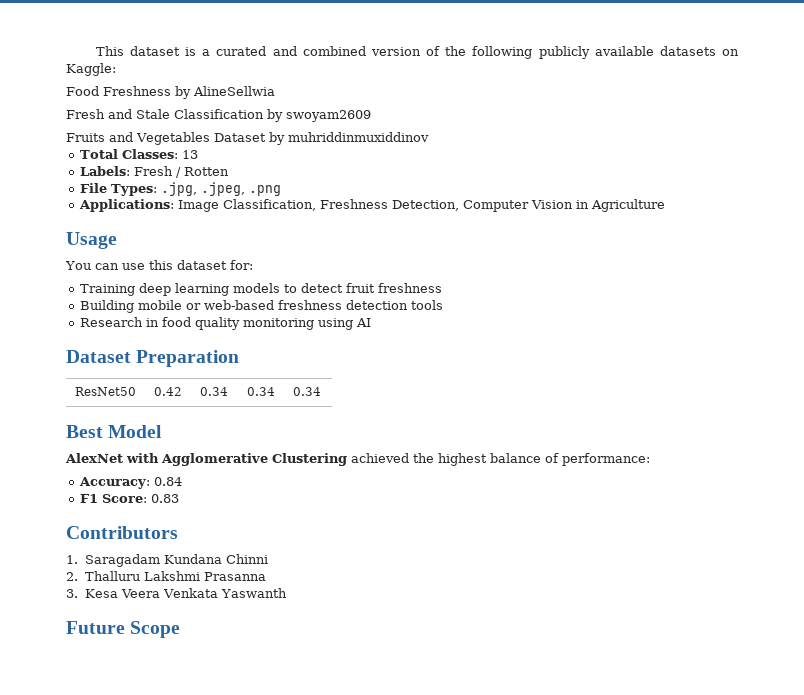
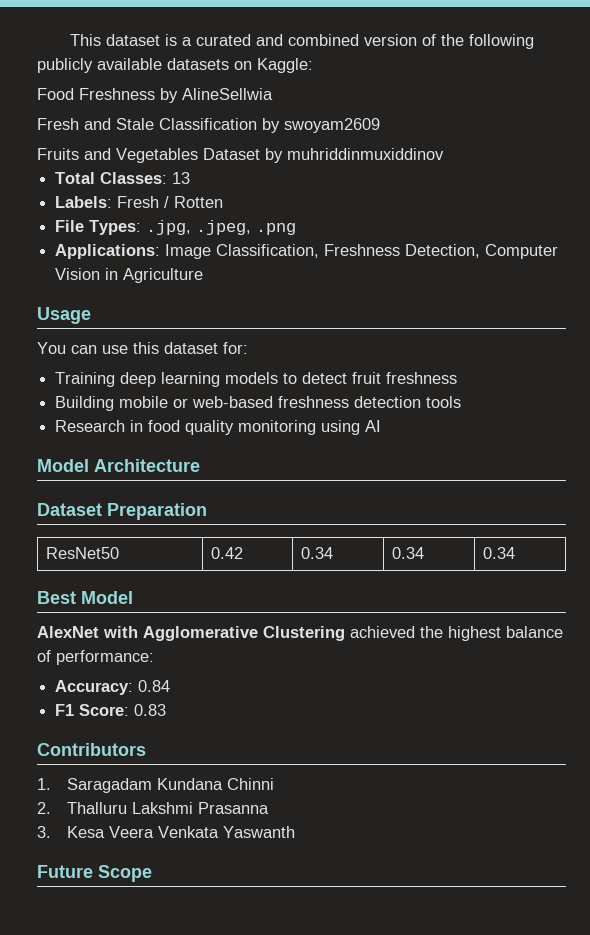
(372, 322) none -> [37,459,200,472] // Model Architecture

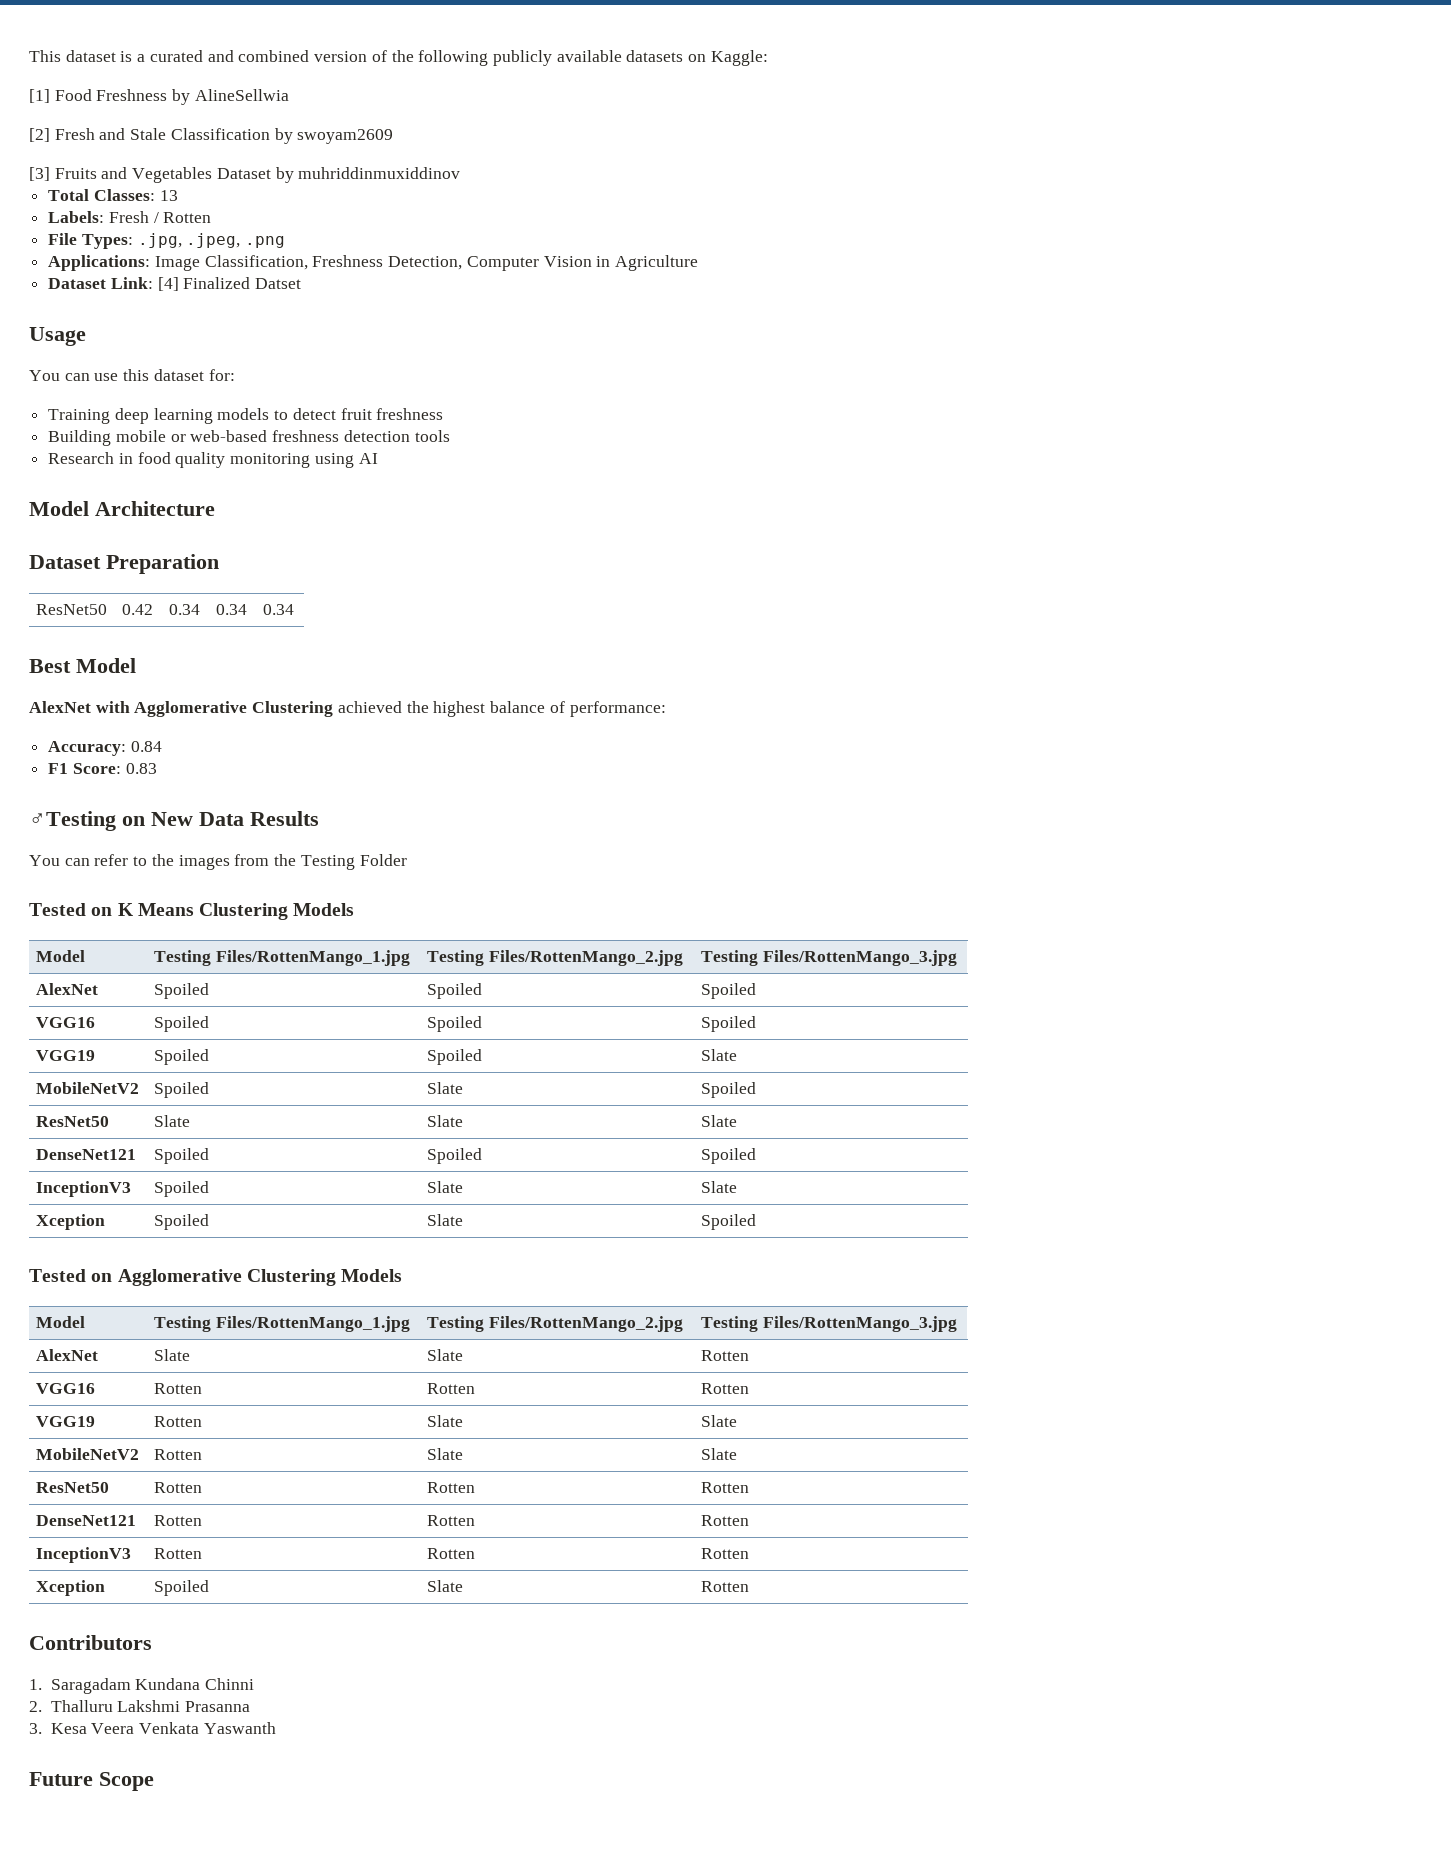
(313, 65) none -> [29,89,50,103] [1]
(273, 94) none -> [29,128,50,142] [2]
(380, 125) none -> [29,167,50,181] [3]
(204, 275) none -> [48,277,302,291] // Dataset Link: [4] Finalized Datset
(167, 710) none -> [29,811,319,831] [29,854,407,870] [29,903,355,920] [36,950,86,962] [154,950,411,966] [427,950,684,966] [701,950,958,966] [36,983,99,995] [154,983,210,999] [427,983,483,999] [701,983,757,999] [36,1017,96,1028] [154,1016,210,1032] [427,1016,483,1032] [701,1016,757,1032] [36,1050,96,1061] [154,1049,210,1065] [427,1049,483,1065] [701,1049,738,1061] [36,1082,140,1094] [154,1082,210,1098] [427,1082,464,1094] [701,1082,757,1098] [36,1116,110,1127] [154,1115,191,1127] [427,1115,464,1127] [701,1115,738,1127] [36,1149,137,1160] [154,1148,210,1164] [427,1148,483,1164] [701,1148,757,1164] [36,1181,132,1197] [154,1181,210,1197] [427,1181,464,1193] [701,1181,738,1193] [36,1214,106,1230] [154,1214,210,1230] [427,1214,464,1226] [701,1214,757,1230] [29,1269,403,1286] [36,1316,86,1328] [154,1316,411,1332] [427,1316,684,1332] [701,1316,958,1332] [36,1349,99,1361] [154,1349,191,1361] [427,1349,464,1361] [701,1350,750,1361] [36,1383,96,1394] [154,1383,203,1394] [427,1383,476,1394] [701,1383,750,1394] [36,1416,96,1427] [154,1416,203,1427] [427,1415,464,1427] [701,1415,738,1427] [36,1448,140,1460] [154,1449,203,1460] [427,1448,464,1460] [701,1448,738,1460] [36,1482,110,1493] [154,1482,203,1493] [427,1482,476,1493] [701,1482,750,1493] [36,1515,137,1526] [154,1515,203,1526] [427,1515,476,1526] [701,1515,750,1526] [36,1547,132,1563] [154,1548,203,1559] [427,1548,476,1559] [701,1548,750,1559] [36,1580,106,1596] [154,1580,210,1596] [427,1580,464,1592] [701,1581,750,1592] // ♂Testing on New Data Results // You can refer to the images from the Testing Folder // Tested on K Means Clustering Models // Model | Testing Files/RottenMango_1.jpg | Testing Files/RottenMango_2.jpg | Testing Files/RottenMango_3.jpg // AlexNet | Spoiled | Spoiled | Spoiled // VGG16 | Spoiled | Spoiled | Spoiled // VGG19 | Spoiled | Spoiled | Slate // MobileNetV2 | Spoiled | Slate | Spoiled // ResNet50 | Slate | Slate | Slate // DenseNet121 | Spoiled | Spoiled | Spoiled // InceptionV3 | Spoiled | Slate | Slate // Xception | Spoiled | Slate | Spoiled // Tested on Agglomerative Clustering Models // Model | Testing Files/RottenMango_1.jpg | Testing Files/RottenMango_2.jpg | Testing Files/RottenMango_3.jpg // AlexNet | Slate | Slate | Rotten // VGG16 | Rotten | Rotten | Rotten // VGG19 | Rotten | Slate | Slate // MobileNetV2 | Rotten | Slate | Slate // ResNet50 | Rotten | Rotten | Rotten // DenseNet121 | Rotten | Rotten | Rotten // InceptionV3 | Rotten | Rotten | Rotten // Xception | Spoiled | Slate | Rotten

